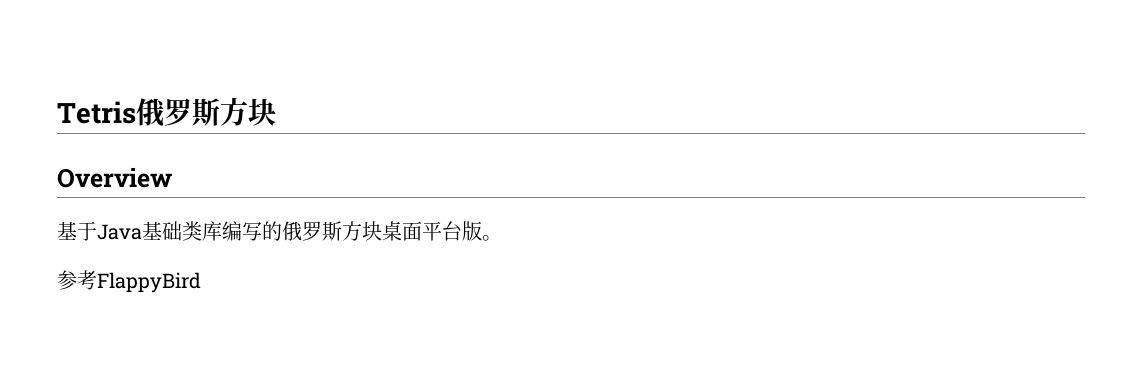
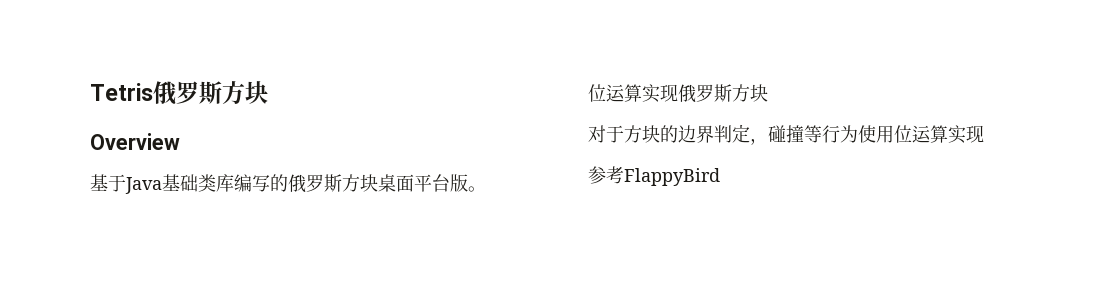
(502, 238) none -> [588,84,768,103] [588,124,984,145] // 位运算实现俄罗斯方块 // 对于方块的边界判定，碰撞等行为使用位运算实现

